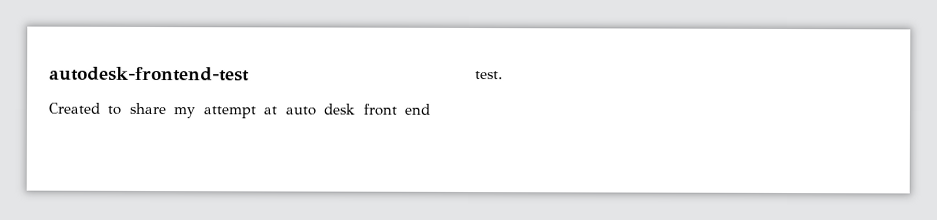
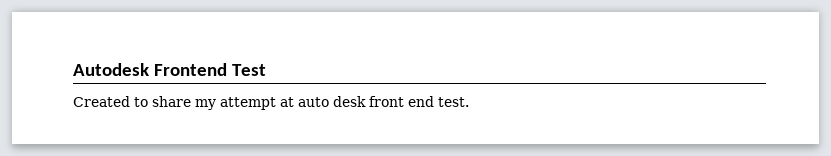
[49,66,250,82] autodesk-frontend-test -> [73,63,267,76] Autodesk Frontend Test

